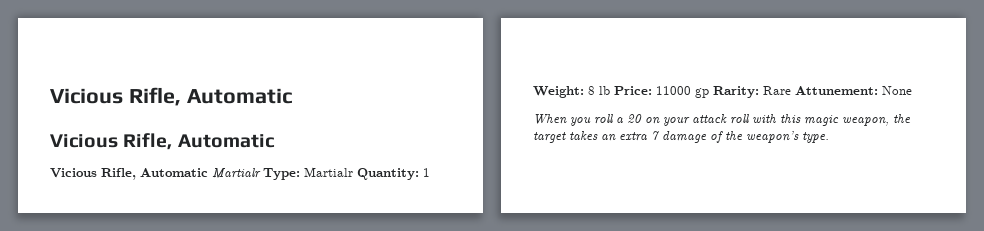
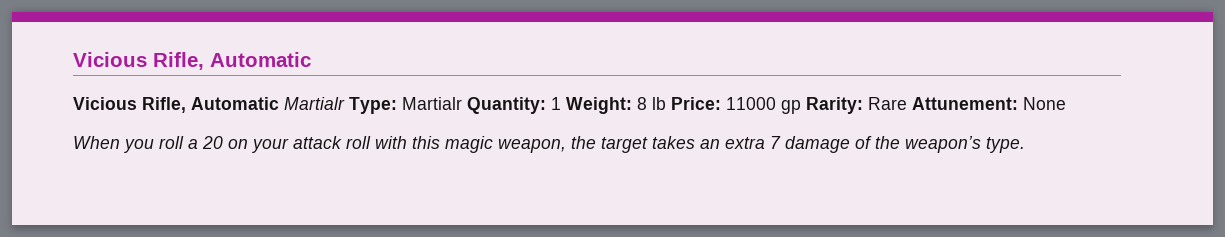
[50,87,292,106] [50,133,275,150] [50,168,208,180] Vicious Rifle, Automatic // Vicious Rifle, Automatic // Vicious Rifle, Automatic -> [73,52,311,70] [73,97,279,113] Vicious Rifle, Automatic // Vicious Rifle, Automatic

